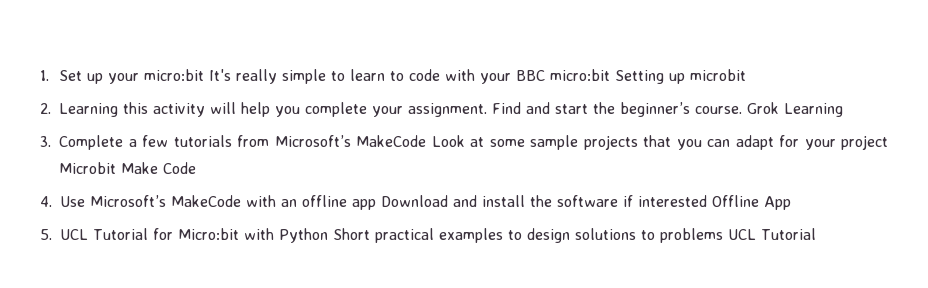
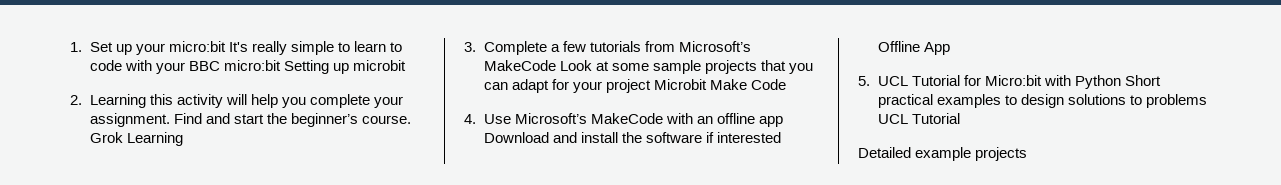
(816, 234) none -> [858,147,1028,161] // Detailed example projects

